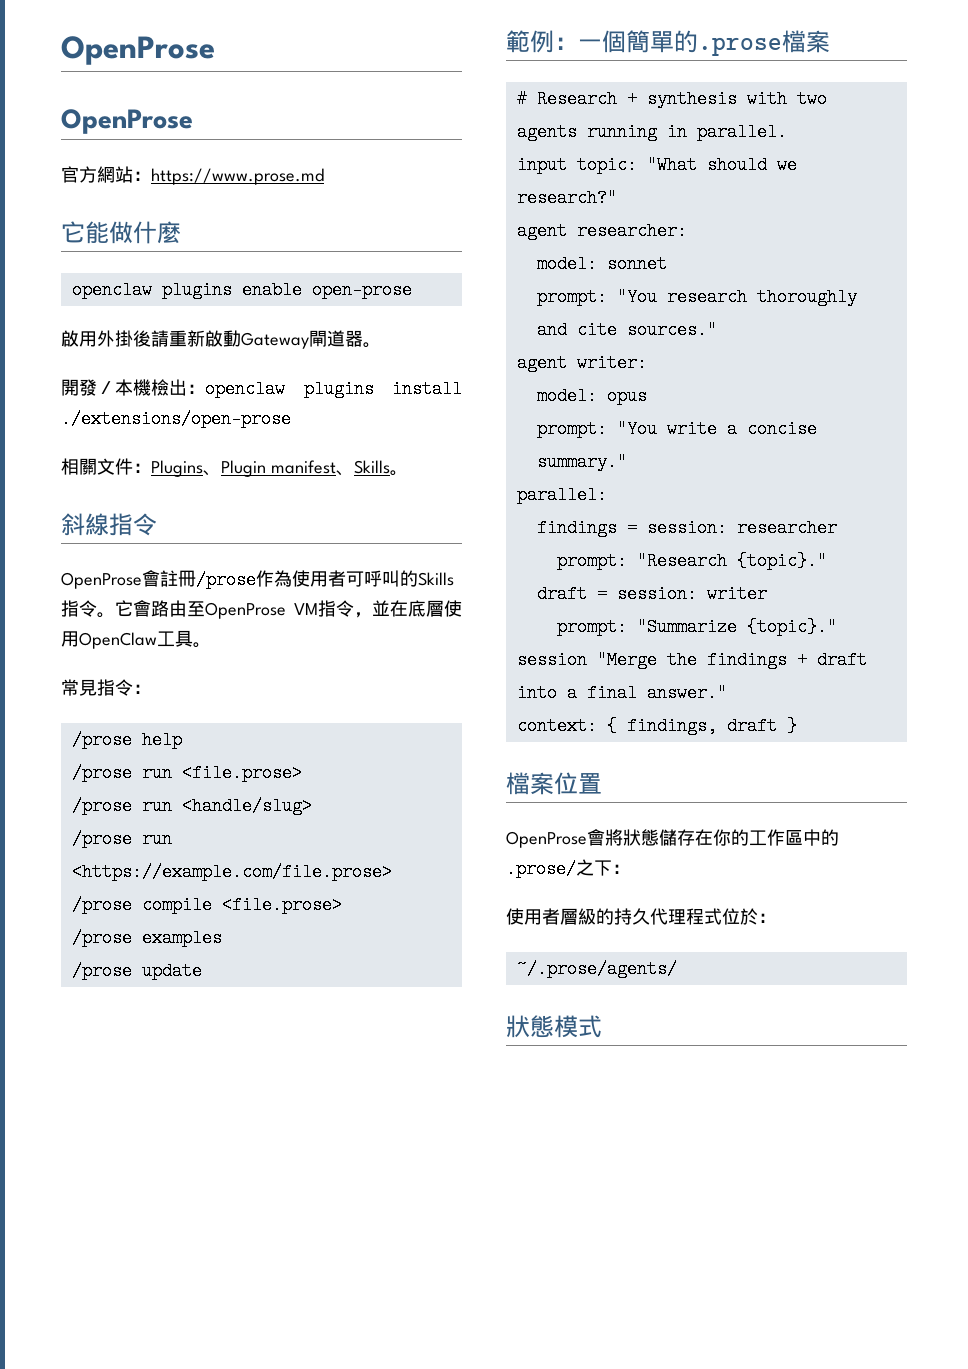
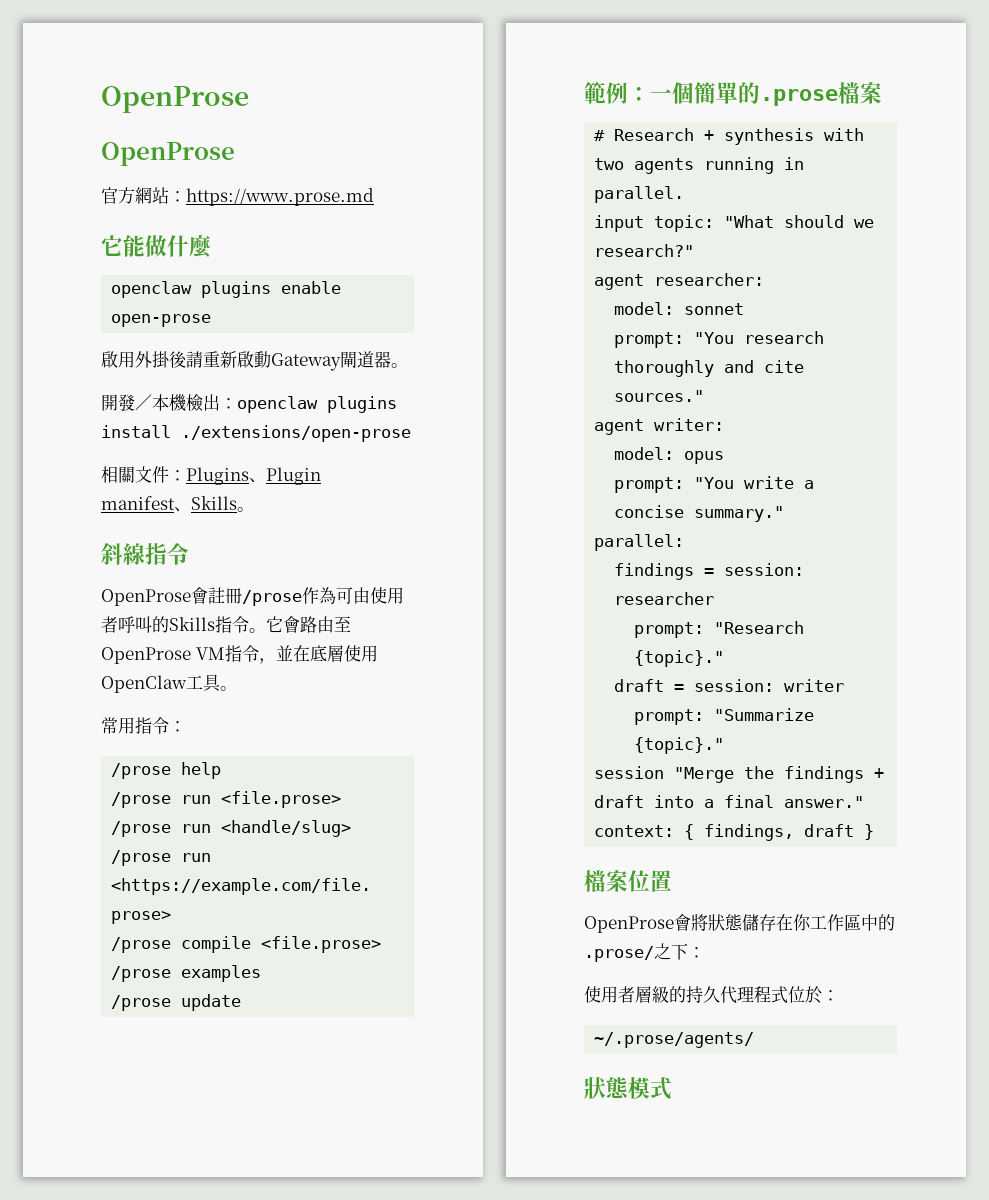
[292,570,364,587] 使用者可 -> [336,587,404,604] [101,616,118,633] 可由使用者
[79,679,97,696] 見 -> [118,717,135,734] 用
[731,829,749,846] 的 -> (811, 922) none

